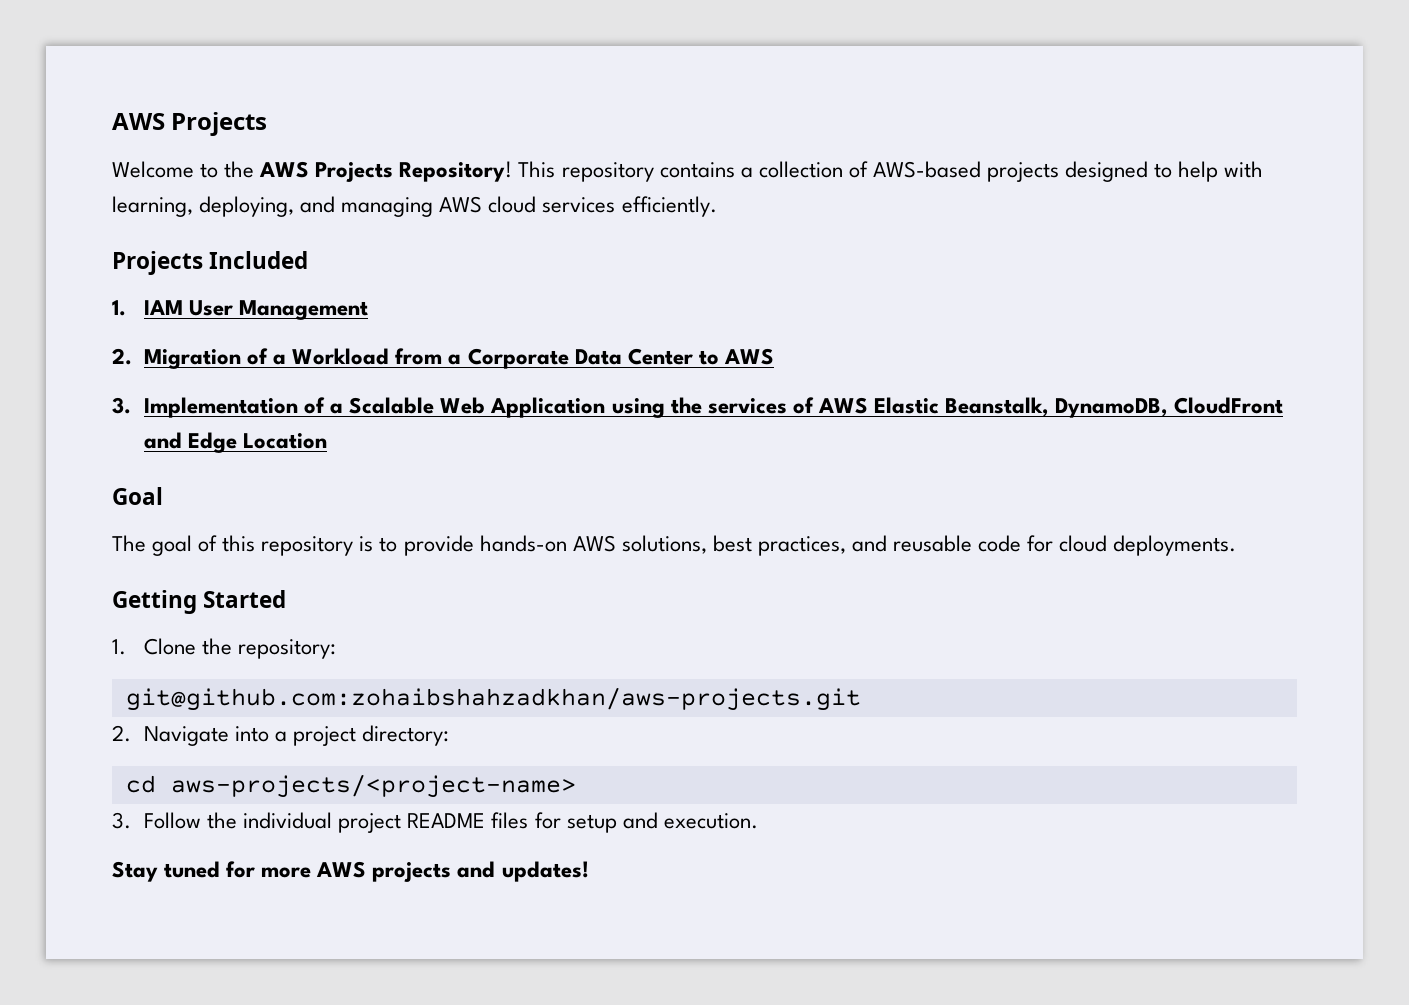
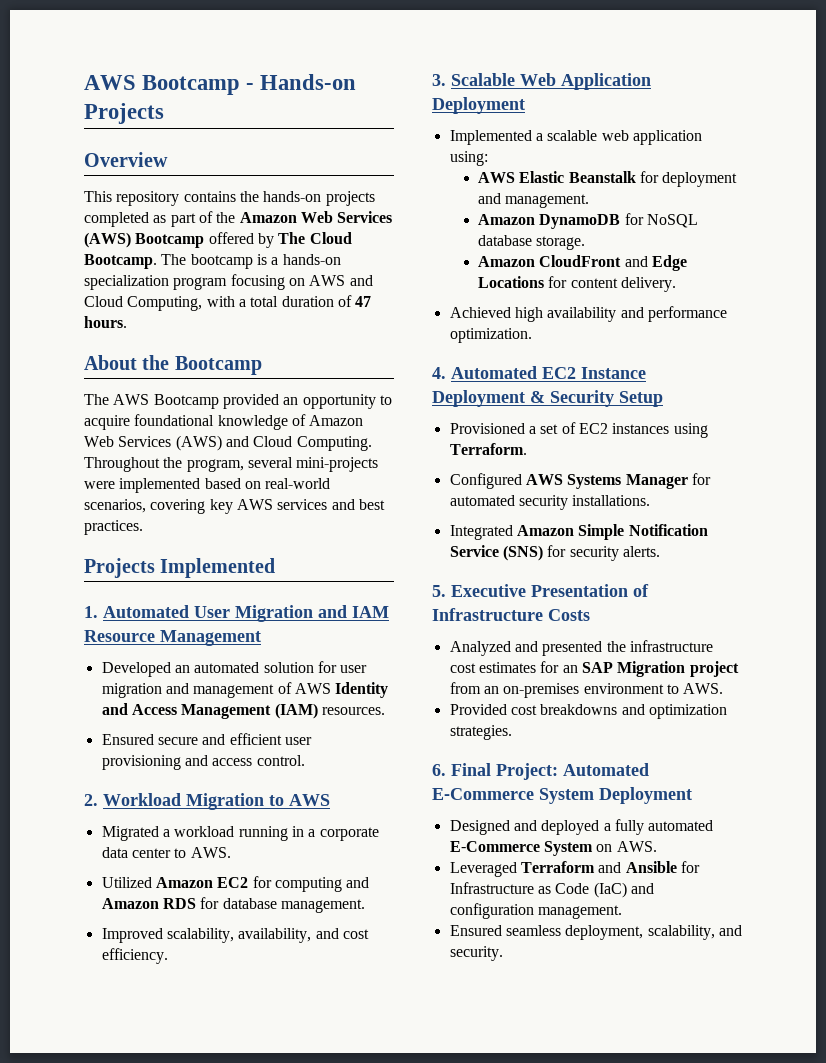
[112,112,268,136] [112,161,1264,182] [112,196,717,217] [112,251,309,275] [112,300,369,320] [112,348,774,369] [112,397,1284,418] [144,432,328,453] [112,487,163,505] [112,535,1237,556] [112,590,287,614] [112,638,337,659] [125,687,861,711] [112,725,450,746] [125,774,576,798] [112,812,758,833] [112,861,589,882] AWS Projects // Welcome to the AWS Projects Repository! This repository contains a collection of AWS-based projects designed to help with learning, deploying, and managing AWS cloud services efficiently. // Projects Included // 1. IAM User Management // 2. Migration of a Workload from a Corporate Data Center to AWS // 3. Implementation of a Scalable Web Application using the services of AWS Elastic Beanstalk, DynamoDB, CloudFront and Edge Location // Goal // The goal of this repository is to provide hands-on AWS solutions, best practices, and reusable code for cloud deployments. // Getting Started // 1. Clone the repository: // git@github.com:zohaibshahzadkhan/aws-projects.git // 2. Navigate into a project directory: // cd aws-projects/<project-name> // 3. Follow the individual project README files for setup and execution. // Stay tuned for more AWS projects and updates! -> [84,74,357,95] [84,103,164,124] [84,152,168,167] [84,191,375,206] [84,211,393,227] [84,232,352,248] [84,254,341,269] [84,274,373,290] [84,295,372,311] [84,316,127,328] [84,355,262,375] [84,394,392,409] [84,414,364,430] [84,435,372,451] [84,457,379,472] [84,478,331,493] [84,499,385,514] [84,520,143,535] [84,558,276,578] [84,605,389,622] [84,630,261,646] [101,661,368,677] [101,682,389,698] [101,703,385,719] [101,733,312,745] [101,755,305,770] [84,793,330,810] [101,826,379,841] [101,847,231,858] [101,876,370,892] [101,897,365,913] [101,928,369,943] [101,948,168,964] [432,73,651,90] [432,97,525,114] [449,130,702,145] [449,151,488,166] [478,171,738,187] [478,193,590,208] [478,213,698,229] [478,235,586,250] [478,255,687,271] [478,276,676,292] [449,306,727,322] [449,328,532,343] [432,366,646,379] [432,390,663,407] [449,422,708,438] [449,443,527,455] [449,473,711,489] [449,495,651,510] [449,524,708,540] [449,545,660,561] [432,584,649,597] [432,608,590,621] [449,640,713,656] [449,661,739,677] [449,682,724,698] [449,704,727,719] [449,725,512,740] [432,763,649,780] [432,787,692,804] [449,819,714,835] [449,841,657,856] [449,861,700,877] [449,882,654,898] [449,903,622,919] [449,925,742,940] [449,946,503,961] AWS Bootcamp - Hands-on Projects // Overview // This repository contains the hands-on projects completed as part of the Amazon Web Services (AWS) Bootcamp offered by The Cloud Bootcamp. The bootcamp is a hands-on specialization program focusing on AWS and Cloud Computing, with a total duration of 47 hours. // About the Bootcamp // The AWS Bootcamp provided an opportunity to acquire foundational knowledge of Amazon Web Services (AWS) and Cloud Computing. Throughout the program, several mini-projects were implemented based on real-world scenarios, covering key AWS services and best practices. // Projects Implemented // 1. Automated User Migration and IAM Resource Management // Developed an automated solution for user migration and management of AWS Identity and Access Management (IAM) resources. // Ensured secure and efficient user provisioning and access control. // 2. Workload Migration to AWS // Migrated a workload running in a corporate data center to AWS. // Utilized Amazon EC2 for computing and Amazon RDS for database management. // Improved scalability, availability, and cost efficiency. // 3. Scalable Web Application Deployment // Implemented a scalable web application using: // AWS Elastic Beanstalk for deployment and management. // Amazon DynamoDB for NoSQL database storage. // Amazon CloudFront and Edge Locations for content delivery. // Achieved high availability and performance optimization. // 4. Automated EC2 Instance Deployment & Security Setup // Provisioned a set of EC2 instances using Terraform. // Configured AWS Systems Manager for automated security installations. // Integrated Amazon Simple Notification Service (SNS) for security alerts. // 5. Executive Presentation of Infrastructure Costs // Analyzed and presented the infrastructure cost estimates for an SAP Migration project from an on-premises environment to AWS. // Provided cost breakdowns and optimization strategies. // 6. Final Project: Automated E-Commerce System Deployment // Designed and deployed a fully automated E-Commerce System on AWS. // Leveraged Terraform and Ansible for Infrastructure as Code (IaC) and configuration management. // Ensured seamless deployment, scalability, and security.

